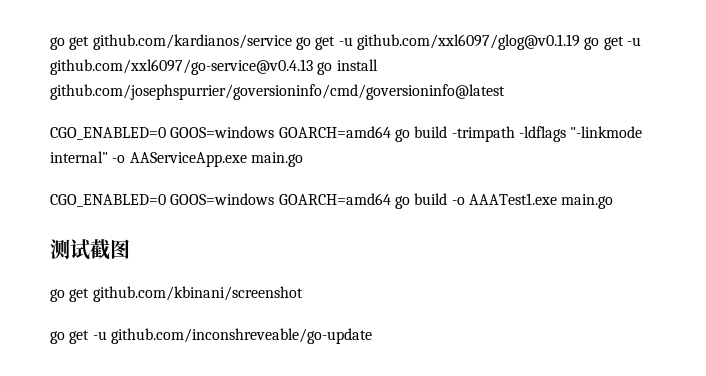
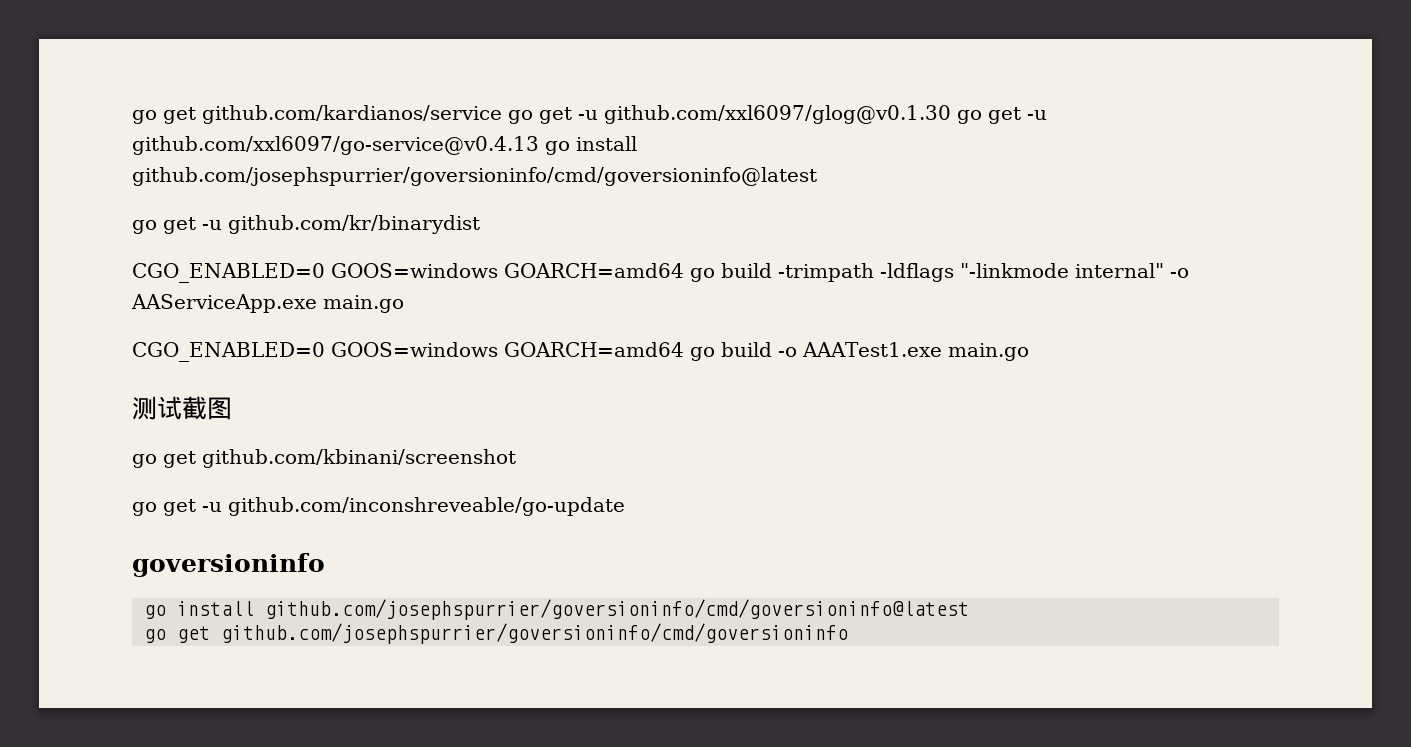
[356,34,580,50] github.com/xxl6097/glog@v0.1.19 -> [604,105,951,124] github.com/xxl6097/glog@v0.1.30
(505, 92) none -> [132,215,480,234] // go get -u github.com/kr/binarydist
(372, 336) none -> [132,553,325,577] [144,599,969,620] [144,623,848,644] // goversioninfo // go install github.com/josephspurrier/goversioninfo/cmd/goversioninfo@latest // go get github.com/josephspurrier/goversioninfo/cmd/goversioninfo

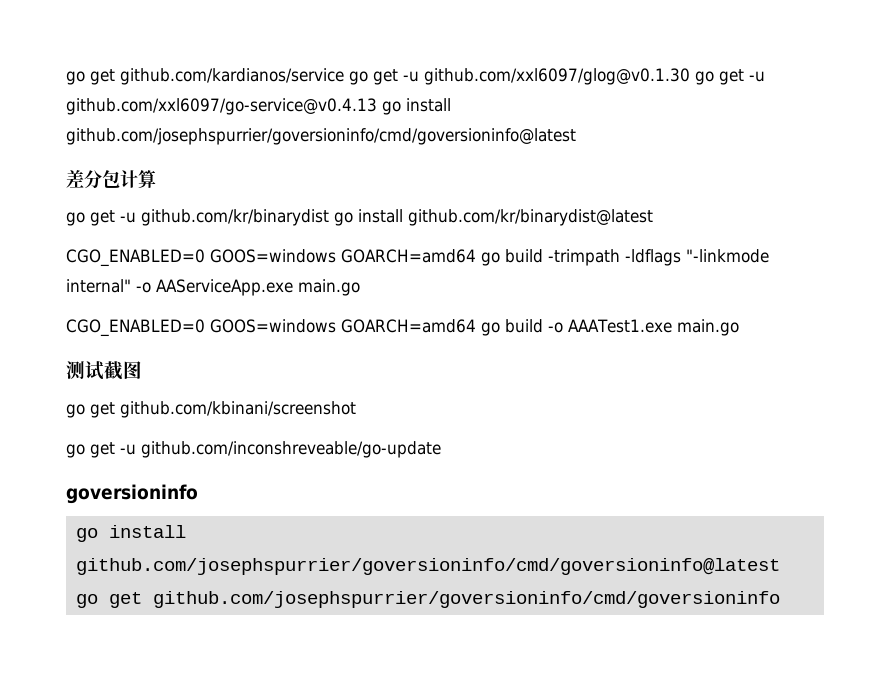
(817, 176) none -> [66,170,156,189] // 差分包计算
(480, 224) none -> [334,209,653,226] go install github.com/kr/binarydist@latest

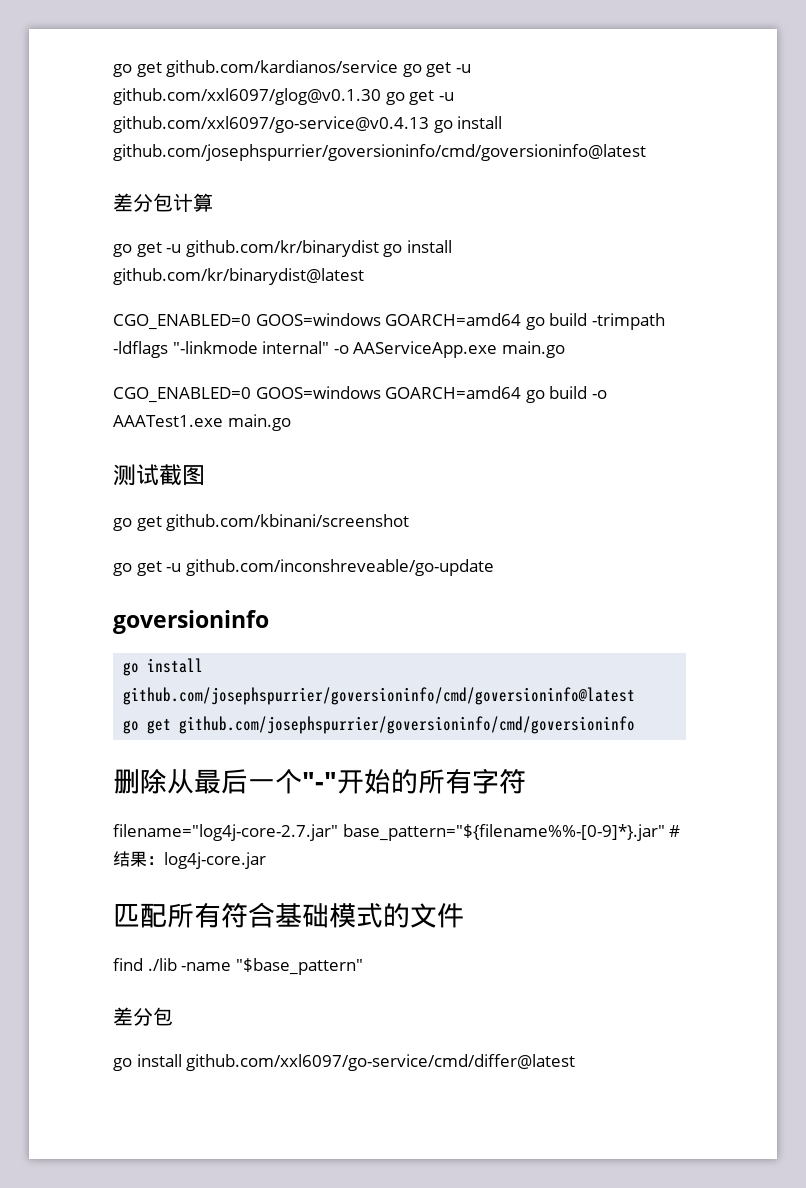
(781, 599) none -> [113,768,526,794] [113,824,681,841] [113,851,266,869] [113,902,464,928] [113,958,363,975] [113,1007,173,1026] [113,1054,576,1071] // 删除从最后一个"-"开始的所有字符 // filename="log4j-core-2.7.jar" base_pattern="${filename%%-[0-9]*}.jar" #结果：log4j-core.jar // 匹配所有符合基础模式的文件 // find ./lib -name "$base_pattern" // 差分包 // go install github.com/xxl6097/go-service/cmd/differ@latest

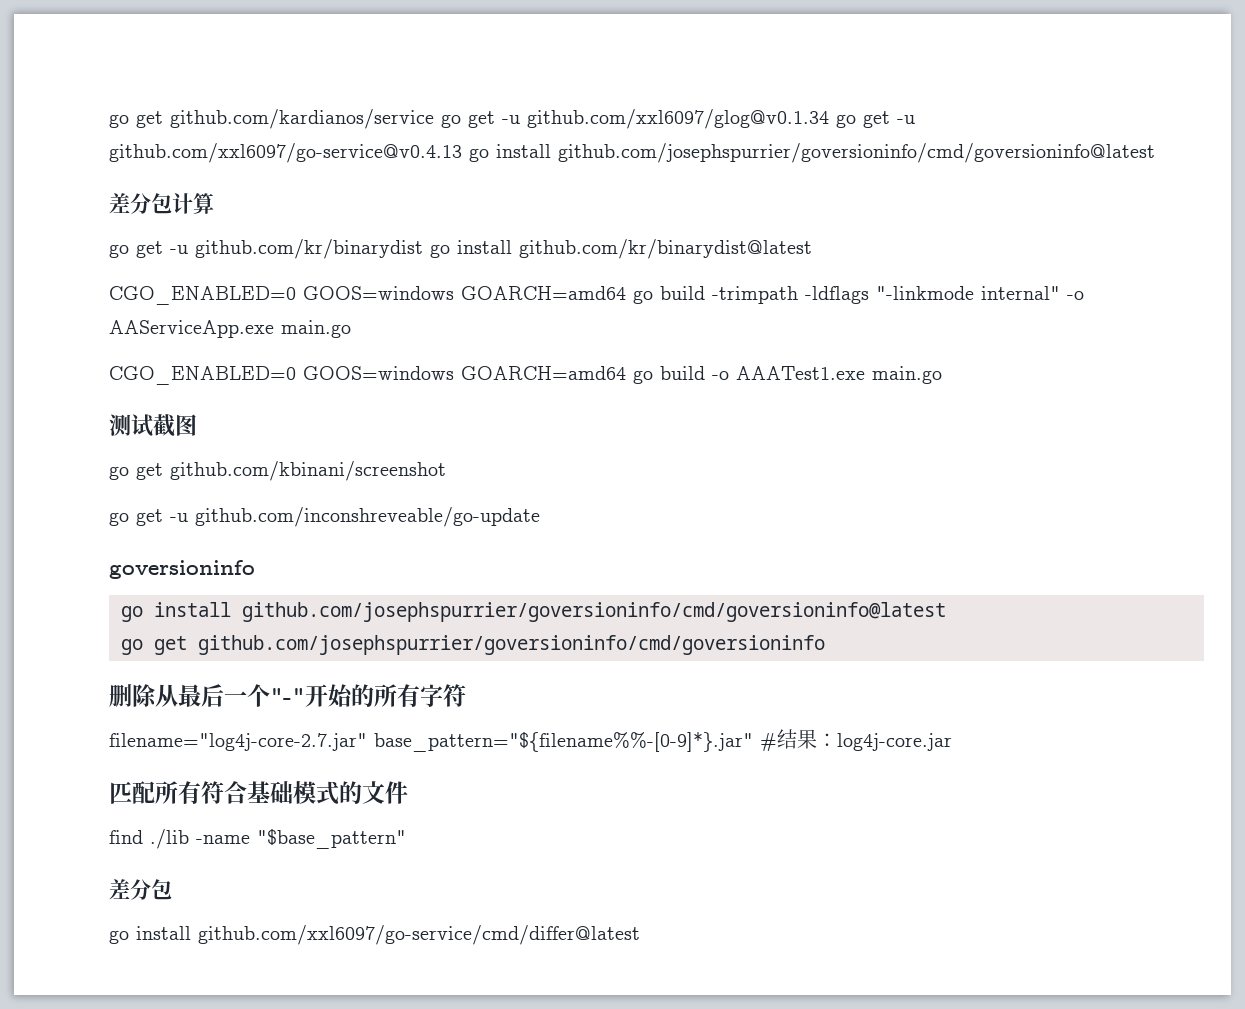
[113,88,381,105] github.com/xxl6097/glog@v0.1.30 -> [527,109,829,129] github.com/xxl6097/glog@v0.1.34

